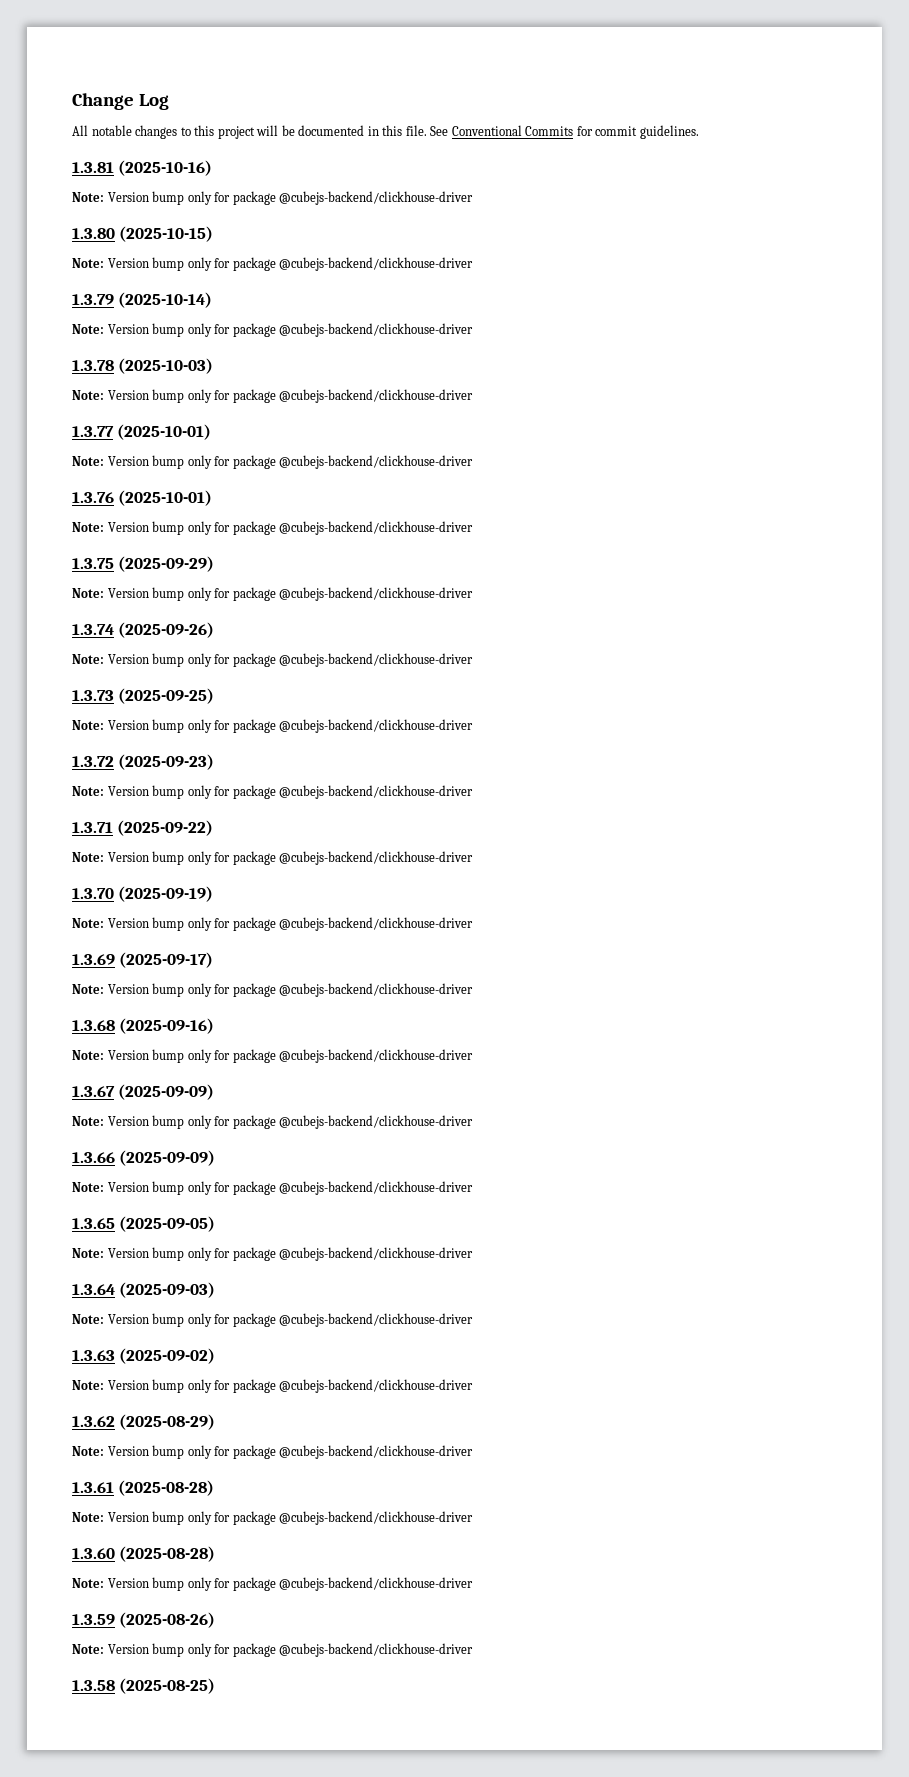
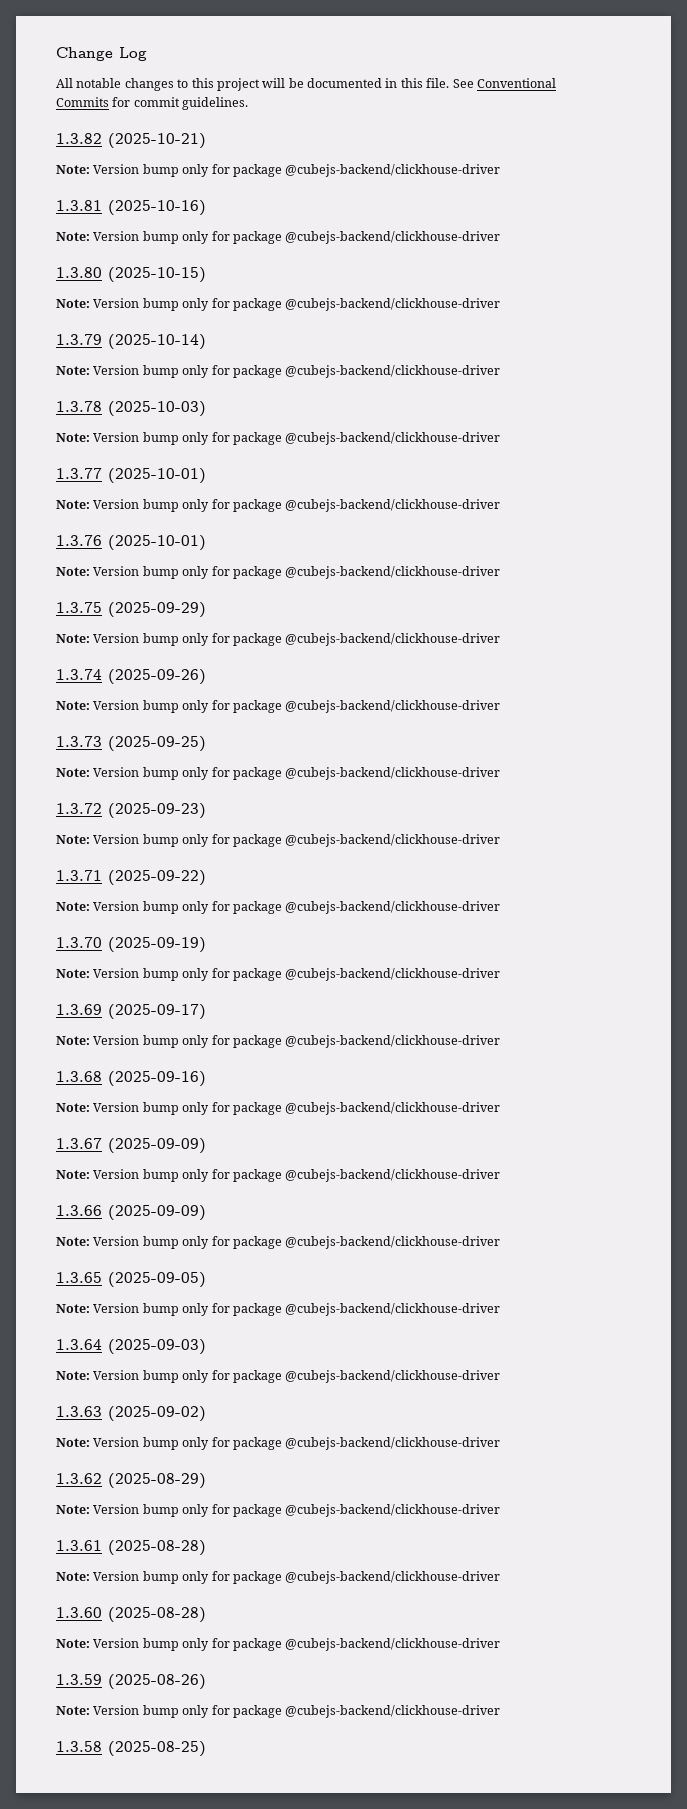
(699, 132) none -> [56,133,206,149] [56,164,501,177] // 1.3.82 (2025-10-21) // Note: Version bump only for package @cubejs-backend/clickhouse-driver

